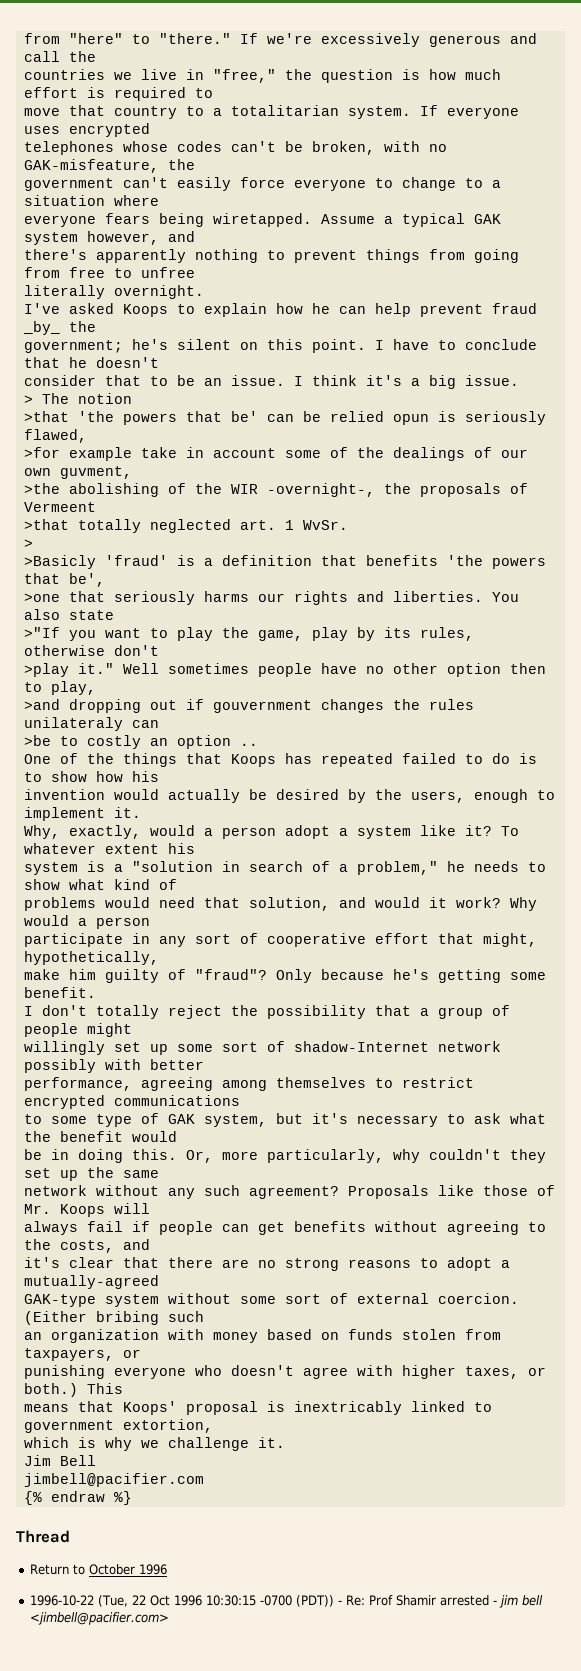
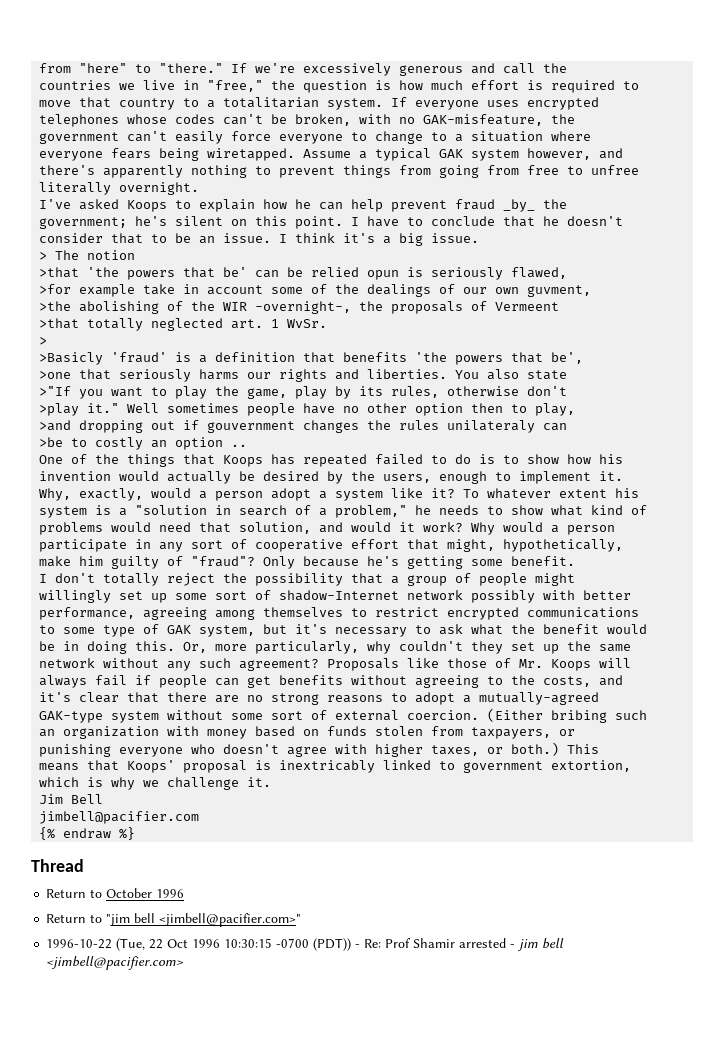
(168, 1569) none -> [46,913,302,927] // Return to "jim bell <jimbell@pacifier.com>"

